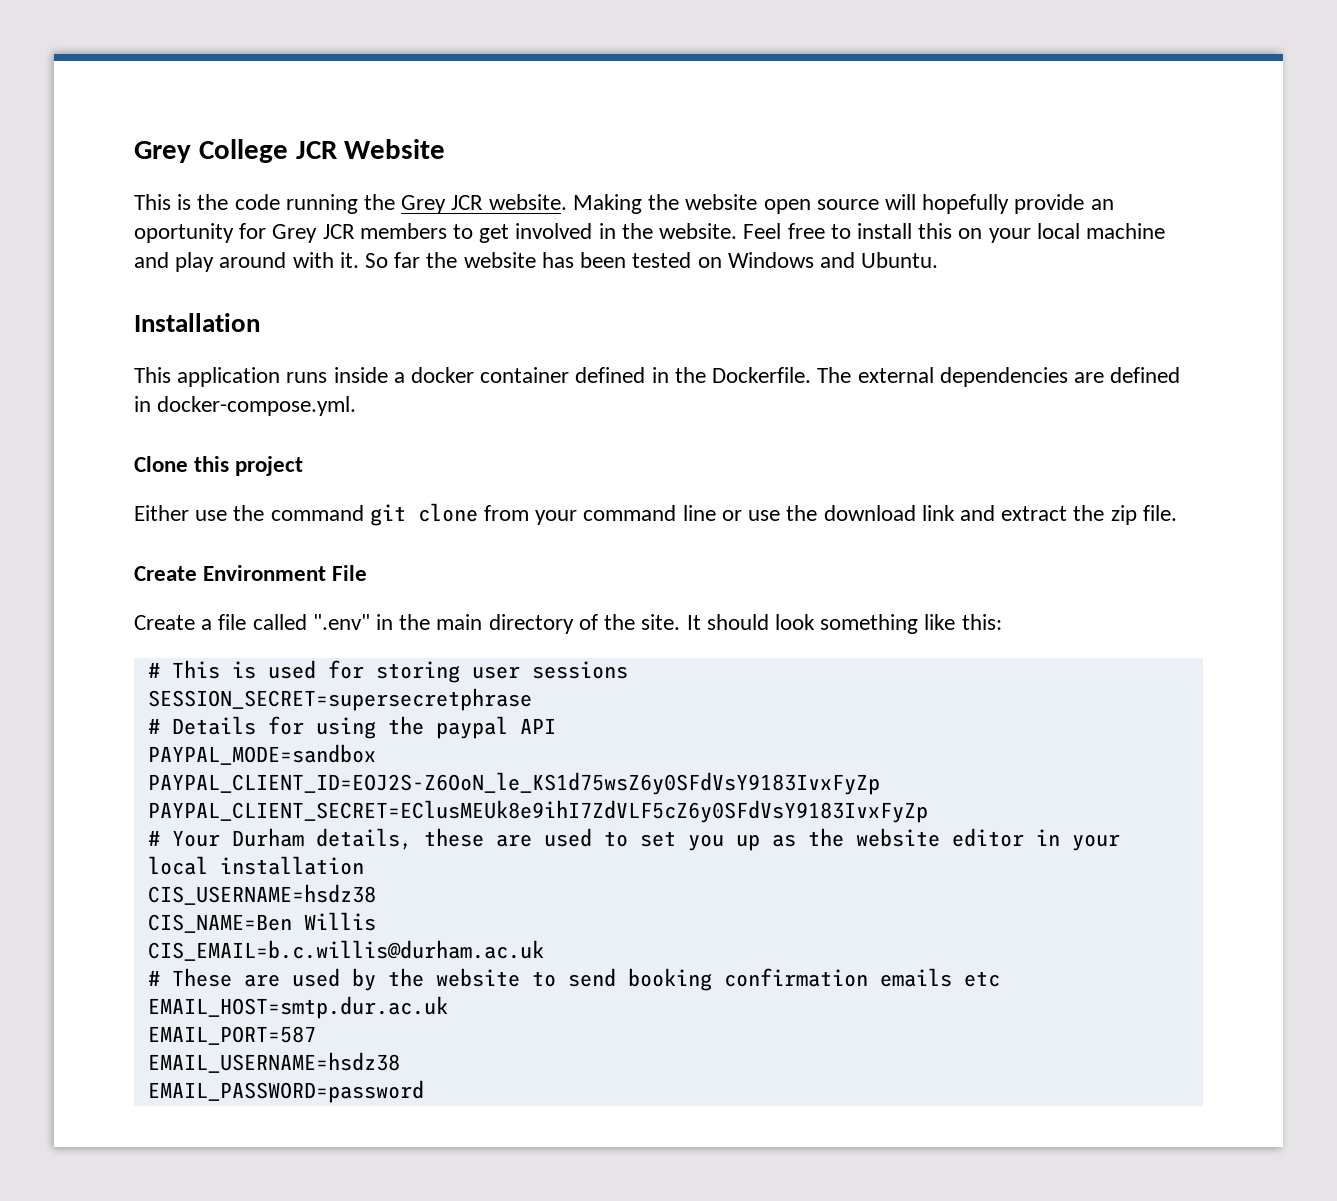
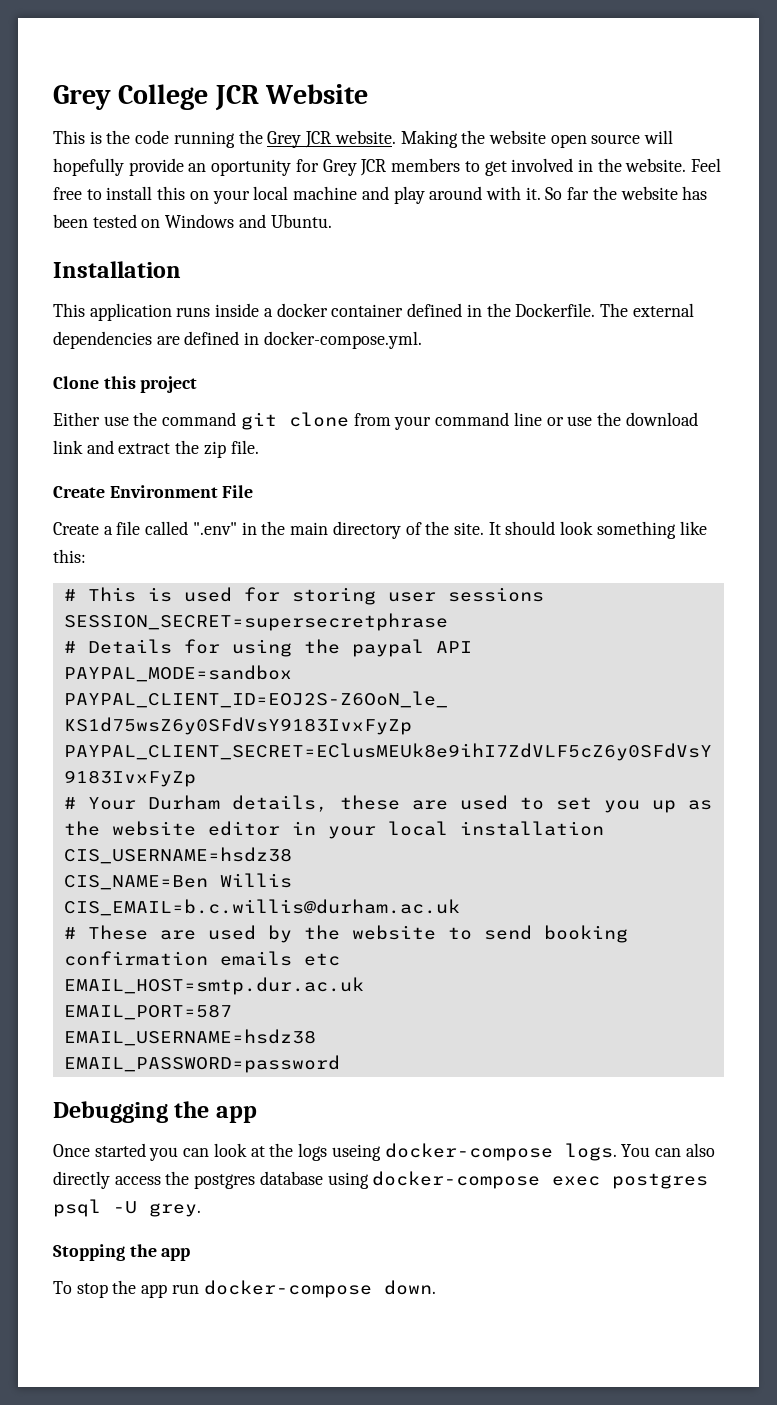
(424, 1091) none -> [53,1101,257,1123] [53,1143,715,1161] [53,1171,709,1189] [53,1199,201,1217] [53,1244,191,1261] [53,1280,436,1298] // Debugging the app // Once started you can look at the logs useing docker-compose logs. You can also directly access the postgres database using docker-compose exec postgres psql -U grey. // Stopping the app // To stop the app run docker-compose down.

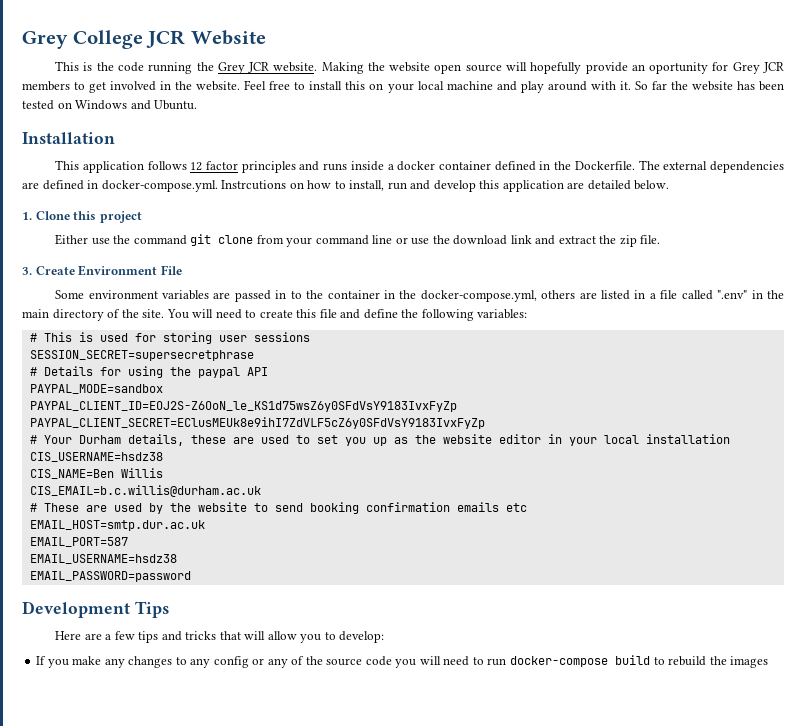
(172, 312) none -> [147,161,320,173] follows 12 factor principles and
(422, 340) // -> [221,180,670,192] [22,212,32,220] Instrcutions on how to install, run and develop this application are detailed below. // 1.
(259, 447) none -> [22,267,32,275] 3.
[53,522,99,535] Create -> [55,290,646,302] Some environment variables are passed in to the container in the docker-compose.yml, others are listed in
[488,521,707,539] [53,549,86,563] It should look something like this: -> [166,309,528,321] You will need to create this file and define the following variables:
[53,1101,257,1123] [53,1143,715,1161] [53,1171,709,1189] [53,1199,201,1217] [53,1244,191,1261] [53,1280,436,1298] Debugging the app // Once started you can look at the logs useing docker-compose logs. You can also directly access the postgres database using docker-compose exec postgres psql -U grey. // Stopping the app // To stop the app run docker-compose down. -> [22,601,169,618] [55,631,385,643] [36,655,769,668] Development Tips // Here are a few tips and tricks that will allow you to develop: // If you make any changes to any config or any of the source code you will need to run docker-compose build to rebuild the images

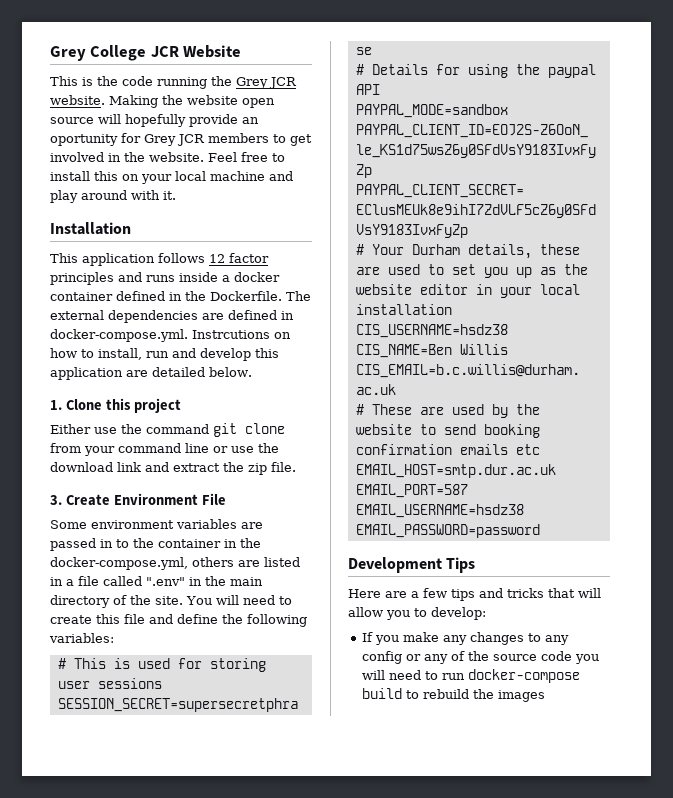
[634,81,785,91] [22,100,198,110] So far the website has been tested on Windows and Ubuntu. -> (176, 195) none

